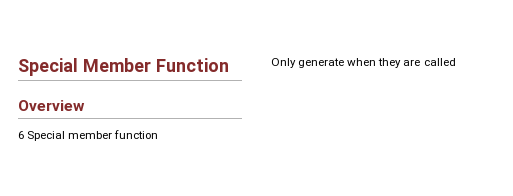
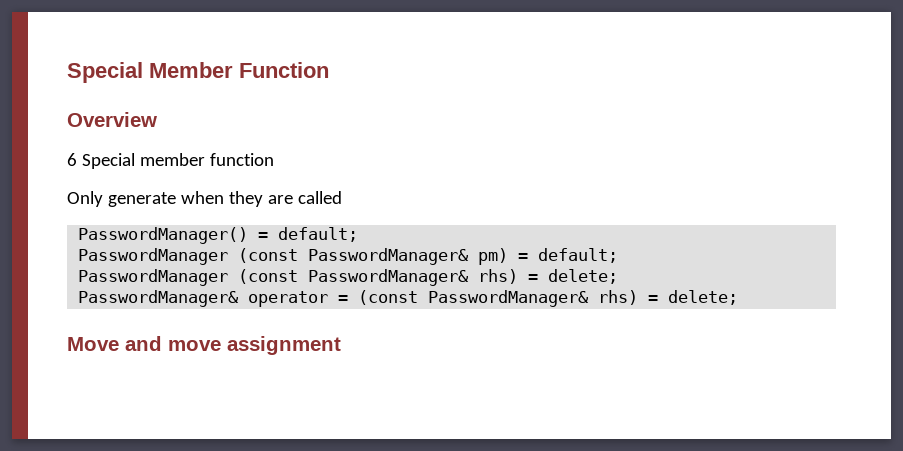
(456, 62) none -> [78,227,359,244] [78,248,619,265] [78,269,619,286] [78,290,739,307] [67,336,341,355] // PasswordManager() = default; // PasswordManager (const PasswordManager& pm) = default; // PasswordManager (const PasswordManager& rhs) = delete; // PasswordManager& operator = (const PasswordManager& rhs) = delete; // Move and move assignment

